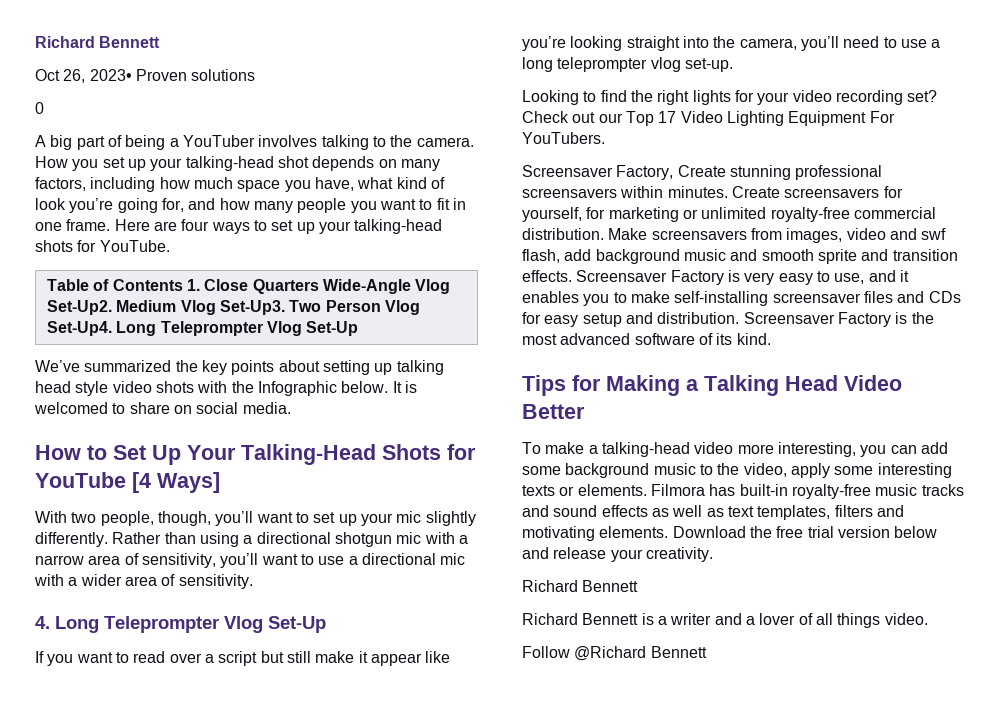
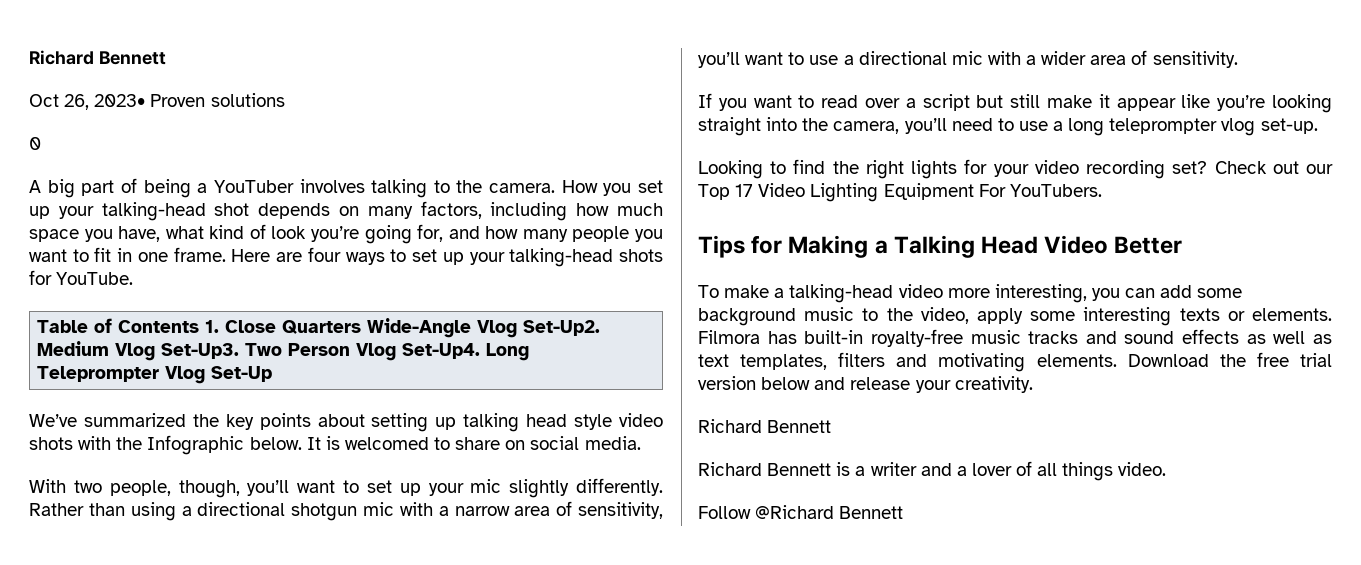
[35,444,476,465] [35,472,220,493] // How to Set Up Your Talking-Head Shots for YouTube [4 Ways] -> (641, 443) none
[35,616,326,633] // 4. Long Teleprompter Vlog Set-Up -> (1238, 59) none
[522,165,883,180] [522,186,903,198] [522,207,936,222] [522,228,947,243] [522,249,958,264] [522,270,909,285] [522,291,961,306] [522,312,934,327] [522,333,771,345] // Screensaver Factory, Create stunning professional screensavers within minutes. Create screensavers for yourself, for marketing or unlimited royalty-free commercial distribution. Make screensavers from images, video and swf flash, add background music and smooth sprite and transition effects. Screensaver Factory is very easy to use, and it enables you to make self-installing screensaver files and CDs for easy setup and distribution. Screensaver Factory is the most advanced software of its kind. -> (1102, 190) none

